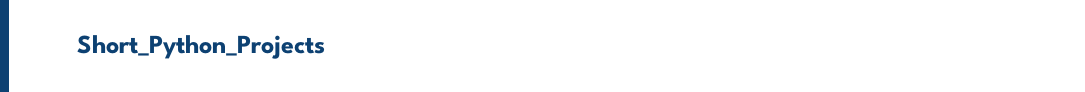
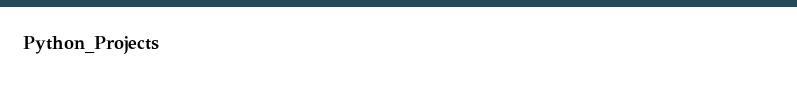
[77,35,325,59] Short_Python_Projects -> [23,36,159,54] Python_Projects

